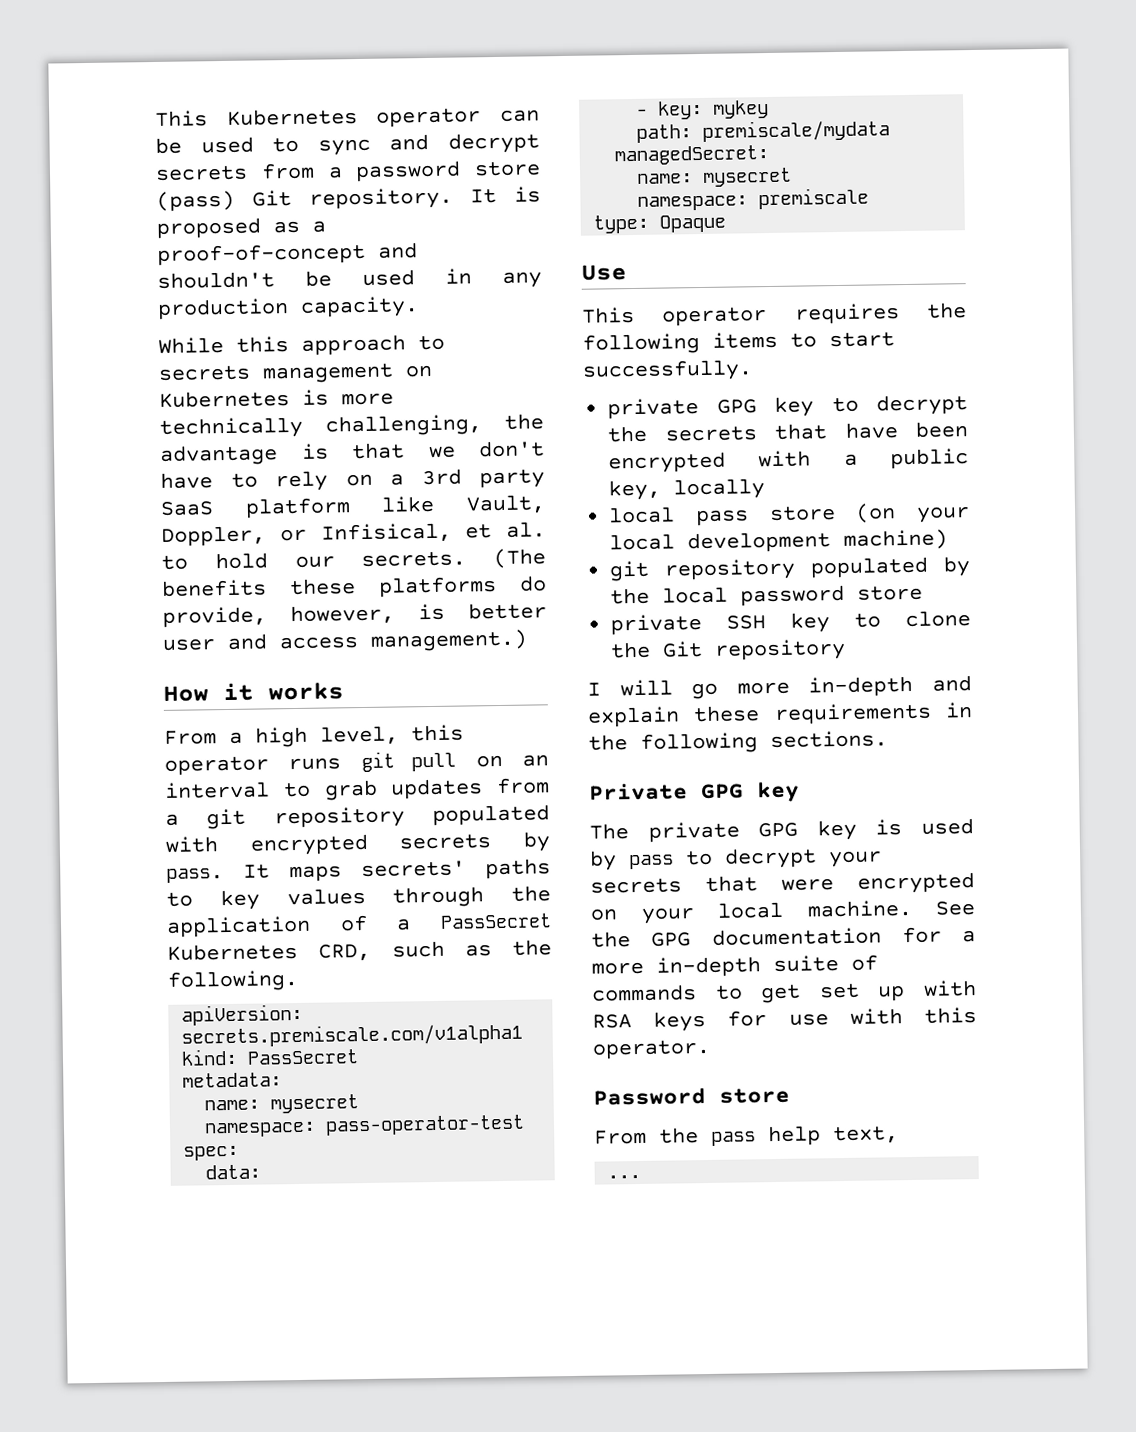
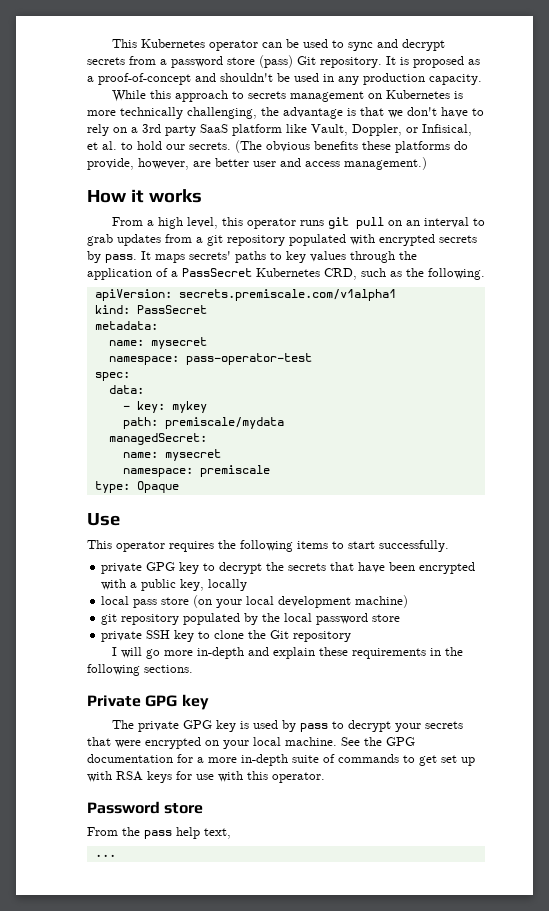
(546, 558) none -> [266,141,310,152] obvious
[418,603,445,621] is -> [193,161,211,167] are

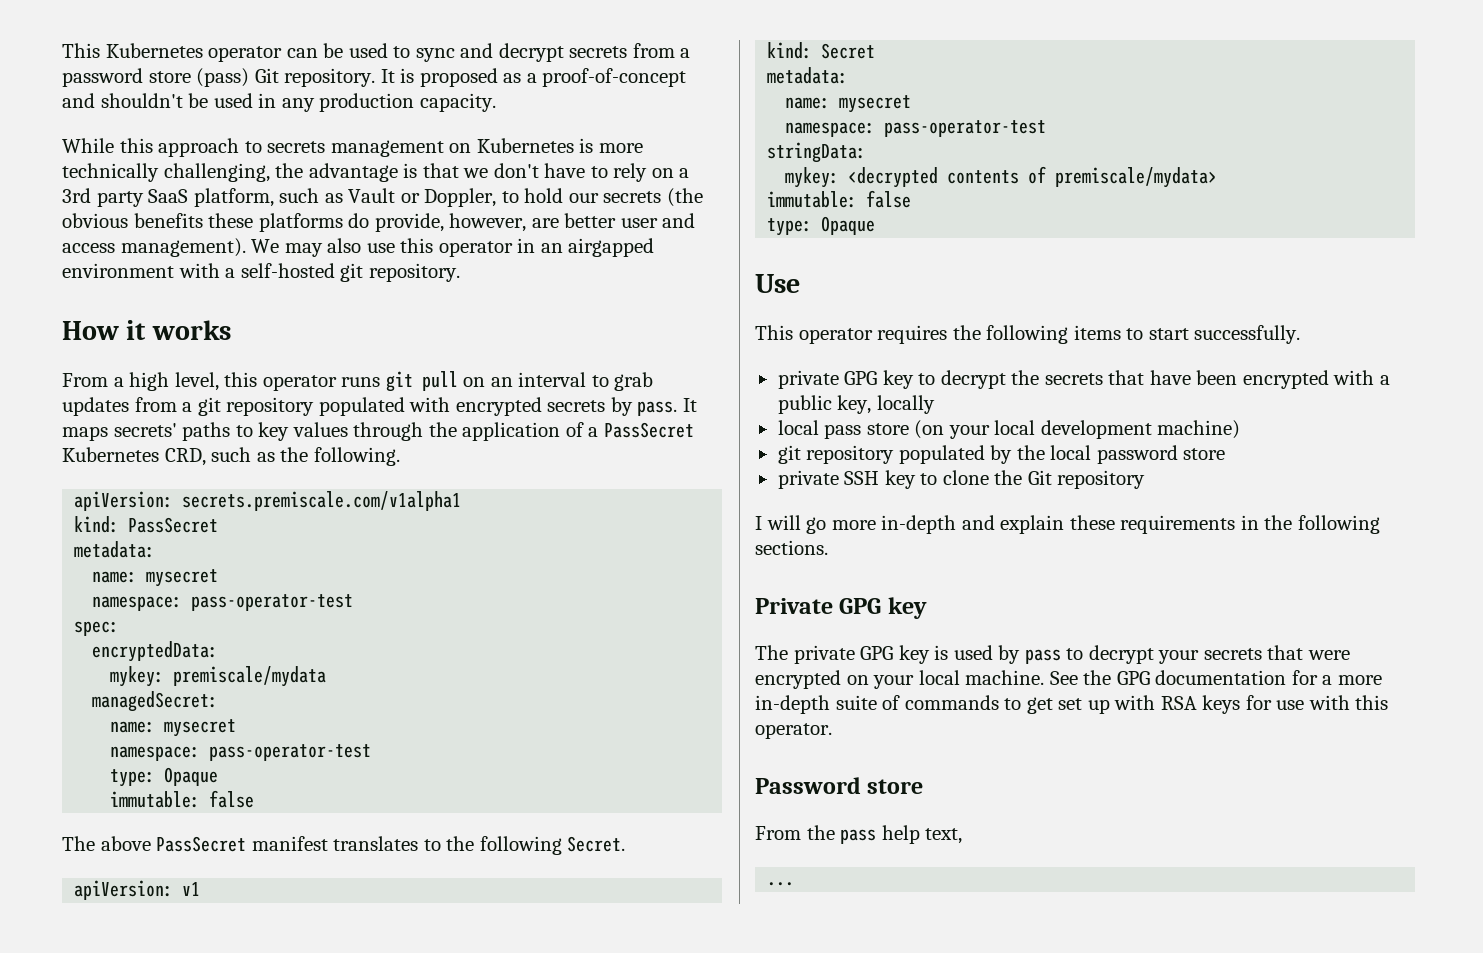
[232,124,472,136] [87,141,117,150] platform like Vault, Doppler, or Infisical, et al. -> [193,188,497,207] platform, such as Vault or Doppler,
[189,140,262,153] secrets. (The -> [603,188,703,207] secrets (the
[344,157,427,170] management.) -> [120,238,655,257] [62,263,460,282] management). We may also use this operator in an airgapped environment with a self-hosted git repository.
[108,385,144,394] [122,401,207,413] [122,417,158,429] data: // - key: mykey // path: -> [92,641,219,662] [110,666,165,687] encryptedData: // mykey:
[199,465,270,477] premiscale -> [209,744,372,761] [110,767,219,787] [110,790,255,808] [62,836,626,855] [74,880,201,900] [767,42,876,59] [767,67,849,84] [785,95,912,113] [785,120,1047,137] [767,142,867,163] [785,166,1218,188] [767,190,912,208] pass-operator-test // type: Opaque // immutable: false // The above PassSecret manifest translates to the following Secret. // apiVersion: v1 // kind: Secret // metadata: // name: mysecret // namespace: pass-operator-test // stringData: // mykey: <decrypted contents of premiscale/mydata> // immutable: false

